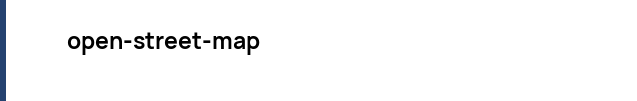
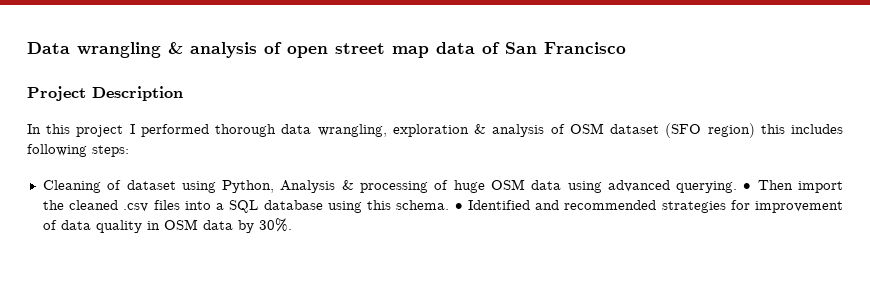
[67,32,260,55] open-street-map -> [27,42,626,58] [27,86,183,101] [27,123,844,138] [27,144,129,157] [42,179,843,193] [42,200,844,213] [42,218,292,233] Data wrangling & analysis of open street map data of San Francisco // Project Description // In this project I performed thorough data wrangling, exploration & analysis of OSM dataset (SFO region) this includes following steps: // Cleaning of dataset using Python, Analysis & processing of huge OSM data using advanced querying. • Then import the cleaned .csv files into a SQL database using this schema. • Identified and recommended strategies for improvement of data quality in OSM data by 30%.

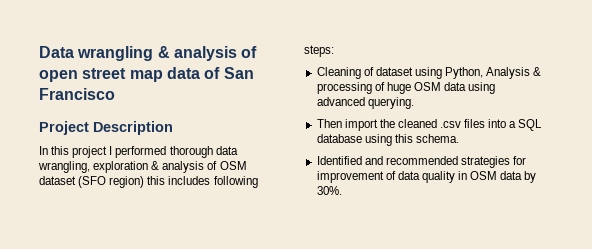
[743,183,752,190] • -> (414, 103) //
[454,203,463,210] • -> (459, 138) //

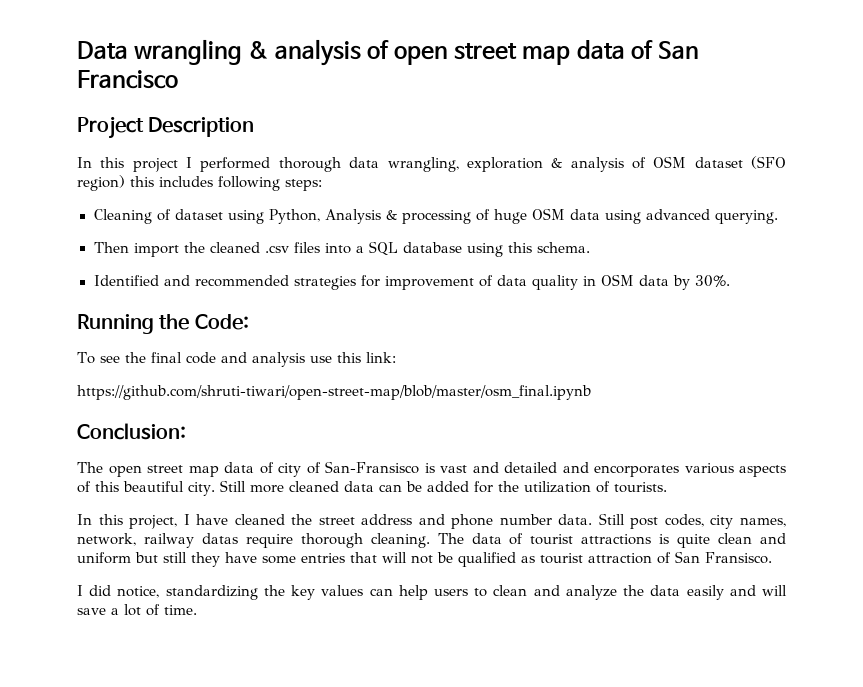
(342, 190) none -> [77,314,249,334] [77,352,396,367] [77,385,591,400] [77,423,186,440] [77,461,786,477] [77,480,667,496] [77,513,786,529] [77,533,787,548] [77,551,772,567] [77,585,787,600] [77,604,197,616] // Running the Code: // To see the final code and analysis use this link: // https://github.com/shruti-tiwari/open-street-map/blob/master/osm_final.ipynb // Conclusion: // The open street map data of city of San-Fransisco is vast and detailed and encorporates various aspects of this beautiful city. Still more cleaned data can be added for the utilization of tourists. // In this project, I have cleaned the street address and phone number data. Still post codes, city names, network, railway datas require thorough cleaning. The data of tourist attractions is quite clean and uniform but still they have some entries that will not be qualified as tourist attraction of San Fransisco. // I did notice, standardizing the key values can help users to clean and analyze the data easily and will save a lot of time.

